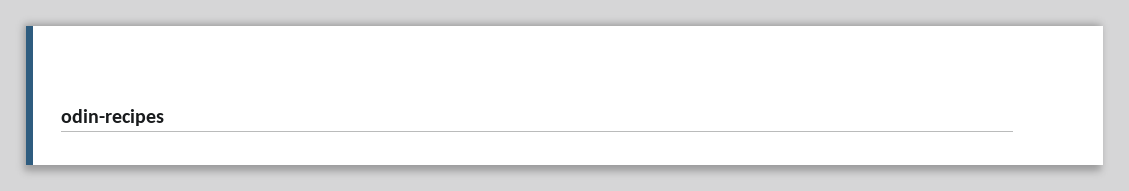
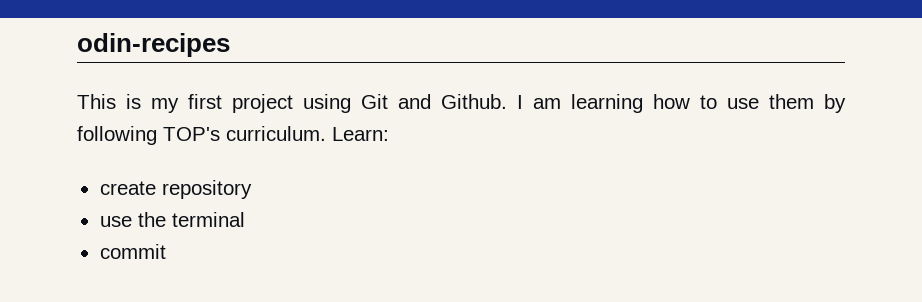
(164, 117) none -> [77,94,846,113] [77,126,389,145] [99,180,252,199] [99,212,245,227] [99,244,166,259] // This is my first project using Git and Github. I am learning how to use them by following TOP's curriculum. Learn: // create repository // use the terminal // commit

